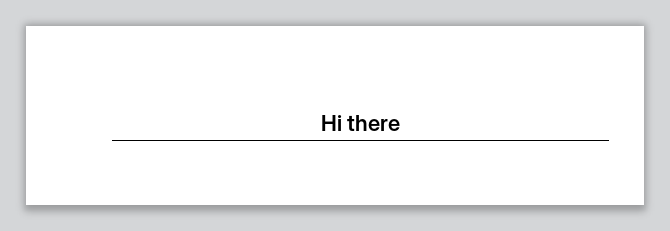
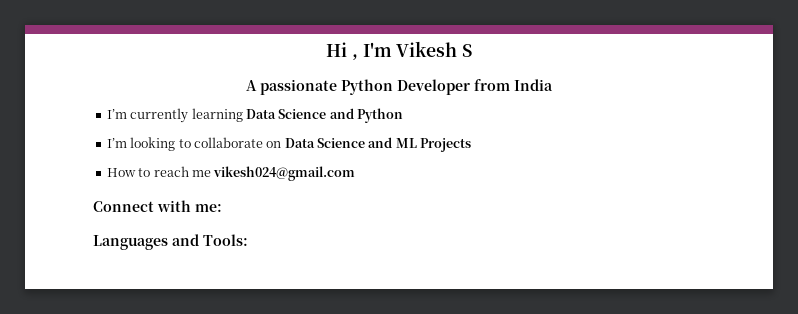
[347,115,401,131] there -> [351,41,472,60] [246,79,553,95] [106,108,403,123] [106,137,472,152] [106,166,356,181] [93,200,222,212] [93,234,248,250] , I'm Vikesh S // A passionate Python Developer from India // I’m currently learning Data Science and Python // I’m looking to collaborate on Data Science and ML Projects // How to reach me vikesh024@gmail.com // Connect with me: // Languages and Tools:

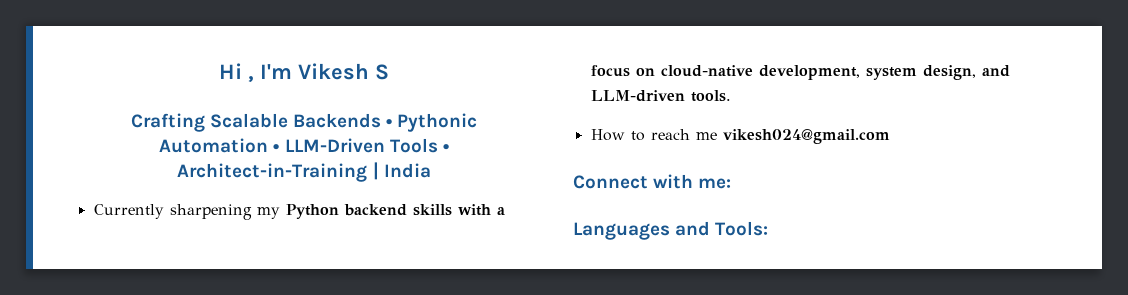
[246,79,553,95] [106,108,403,123] [106,137,472,152] A passionate Python Developer from India // I’m currently learning Data Science and Python // I’m looking to collaborate on Data Science and ML Projects -> [130,113,478,132] [159,138,449,153] [177,162,431,182] [93,204,505,220] [590,65,1010,80] [590,90,731,102] Crafting Scalable Backends • Pythonic Automation • LLM-Driven Tools • Architect-in-Training | India // Currently sharpening my Python backend skills with a focus on cloud-native development, system design, and LLM-driven tools.

